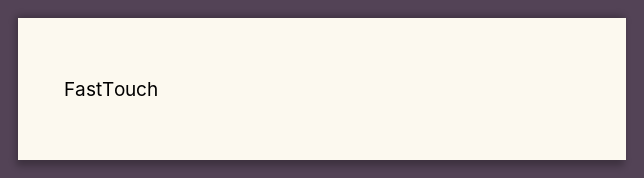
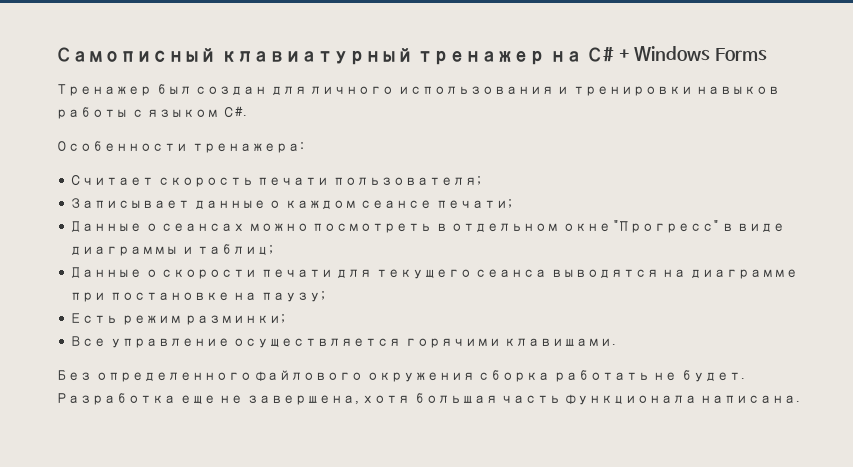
[64,82,158,96] FastTouch -> [56,46,768,65] [56,84,781,96] [56,106,247,119] [56,141,304,153] [70,175,481,187] [70,198,512,209] [70,220,786,233] [70,244,274,256] [70,267,798,279] [70,291,325,302] [70,313,286,325] [70,336,617,348] [56,370,745,382] [56,393,801,405] Самописный клавиатурный тренажер на С# + Windows Forms // Тренажер был создан для личного использования и тренировки навыков работы с языком С#. // Особенности тренажера: // Считает скорость печати пользователя; // Записывает данные о каждом сеансе печати; // Данные о сеансах можно посмотреть в отдельном окне "Прогресс" в виде диаграммы и таблиц; // Данные о скорости печати для текущего сеанса выводятся на диаграмме при постановке на паузу; // Есть режим разминки; // Все управление осуществляется горячими клавишами. // Без определенного файлового окружения сборка работать не будет. Разработка еще не завершена, хотя большая часть функционала написана.

